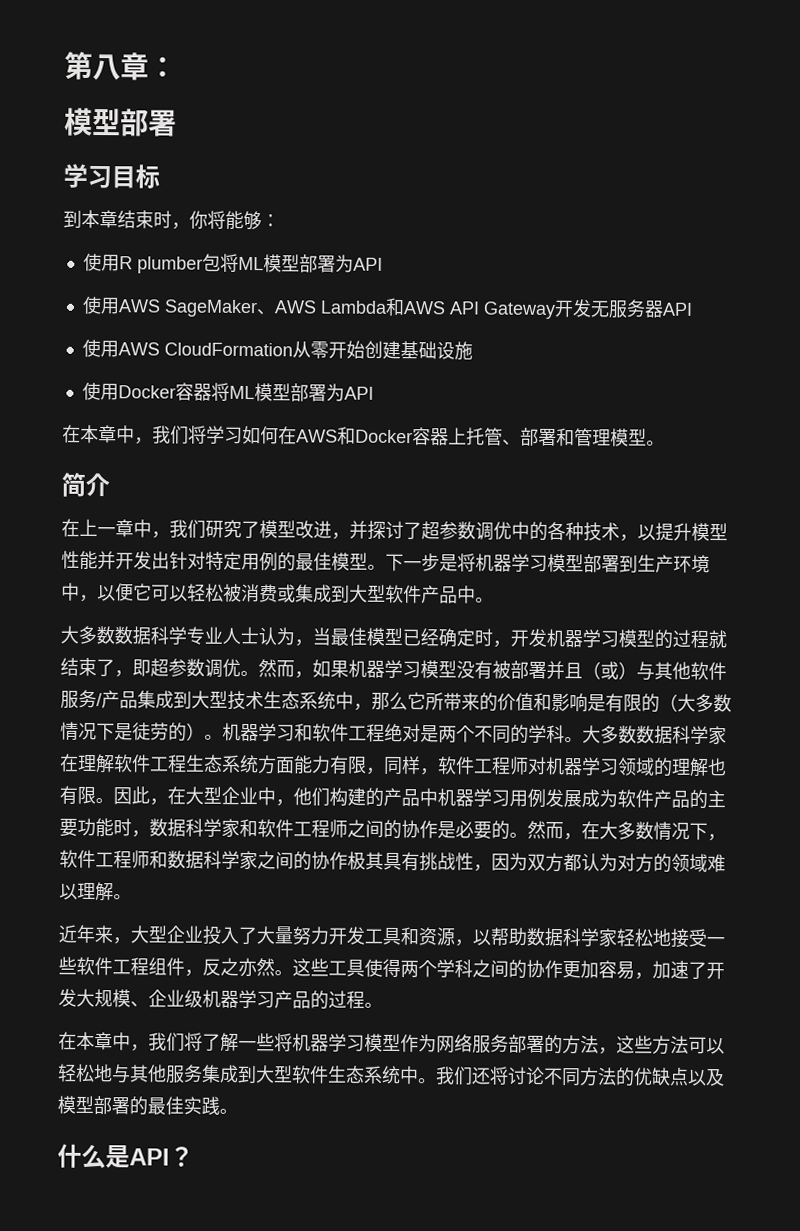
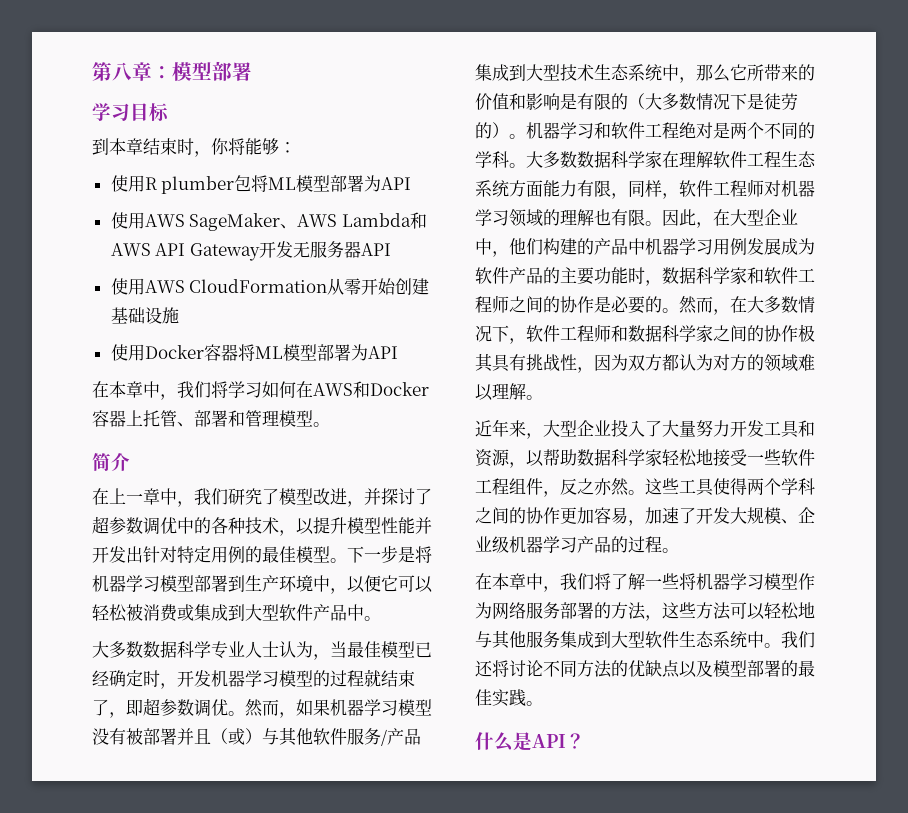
(177, 67) // -> (172, 72) none

